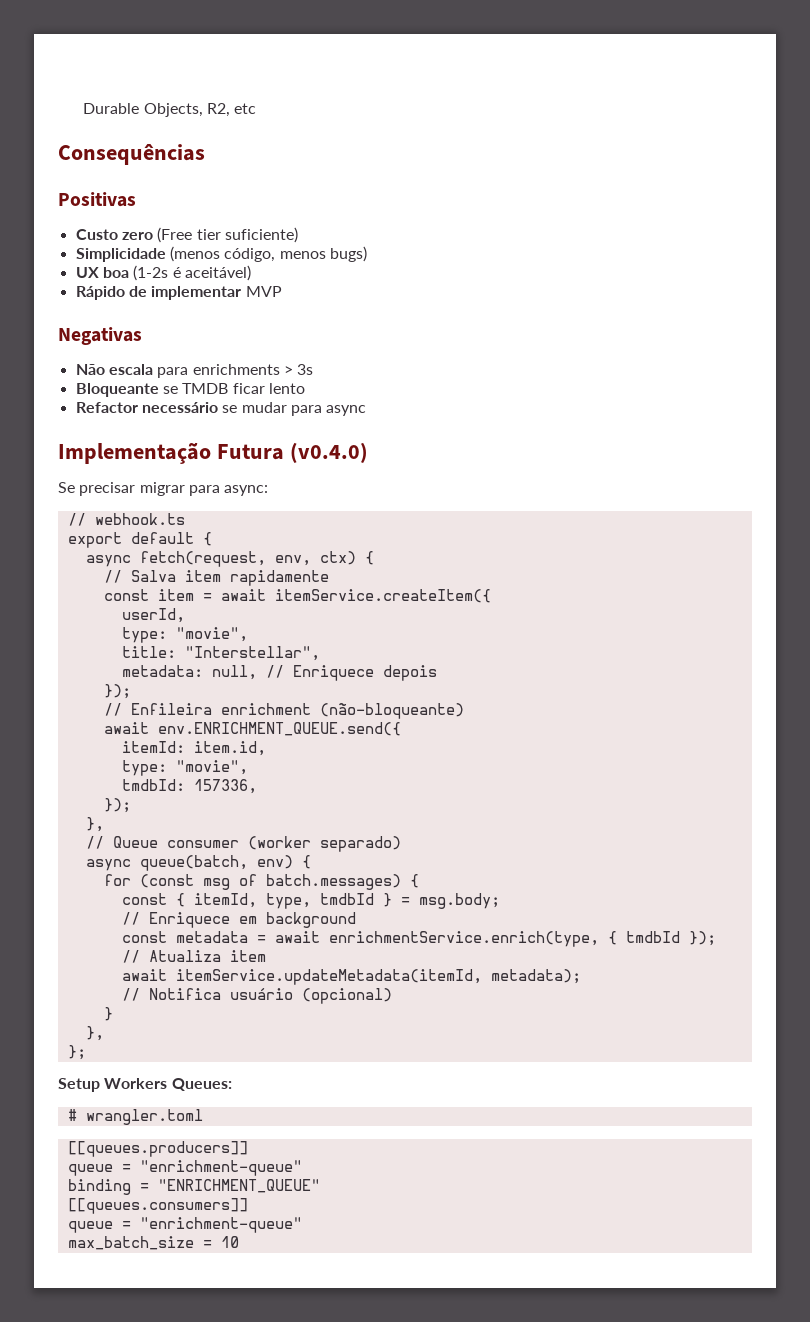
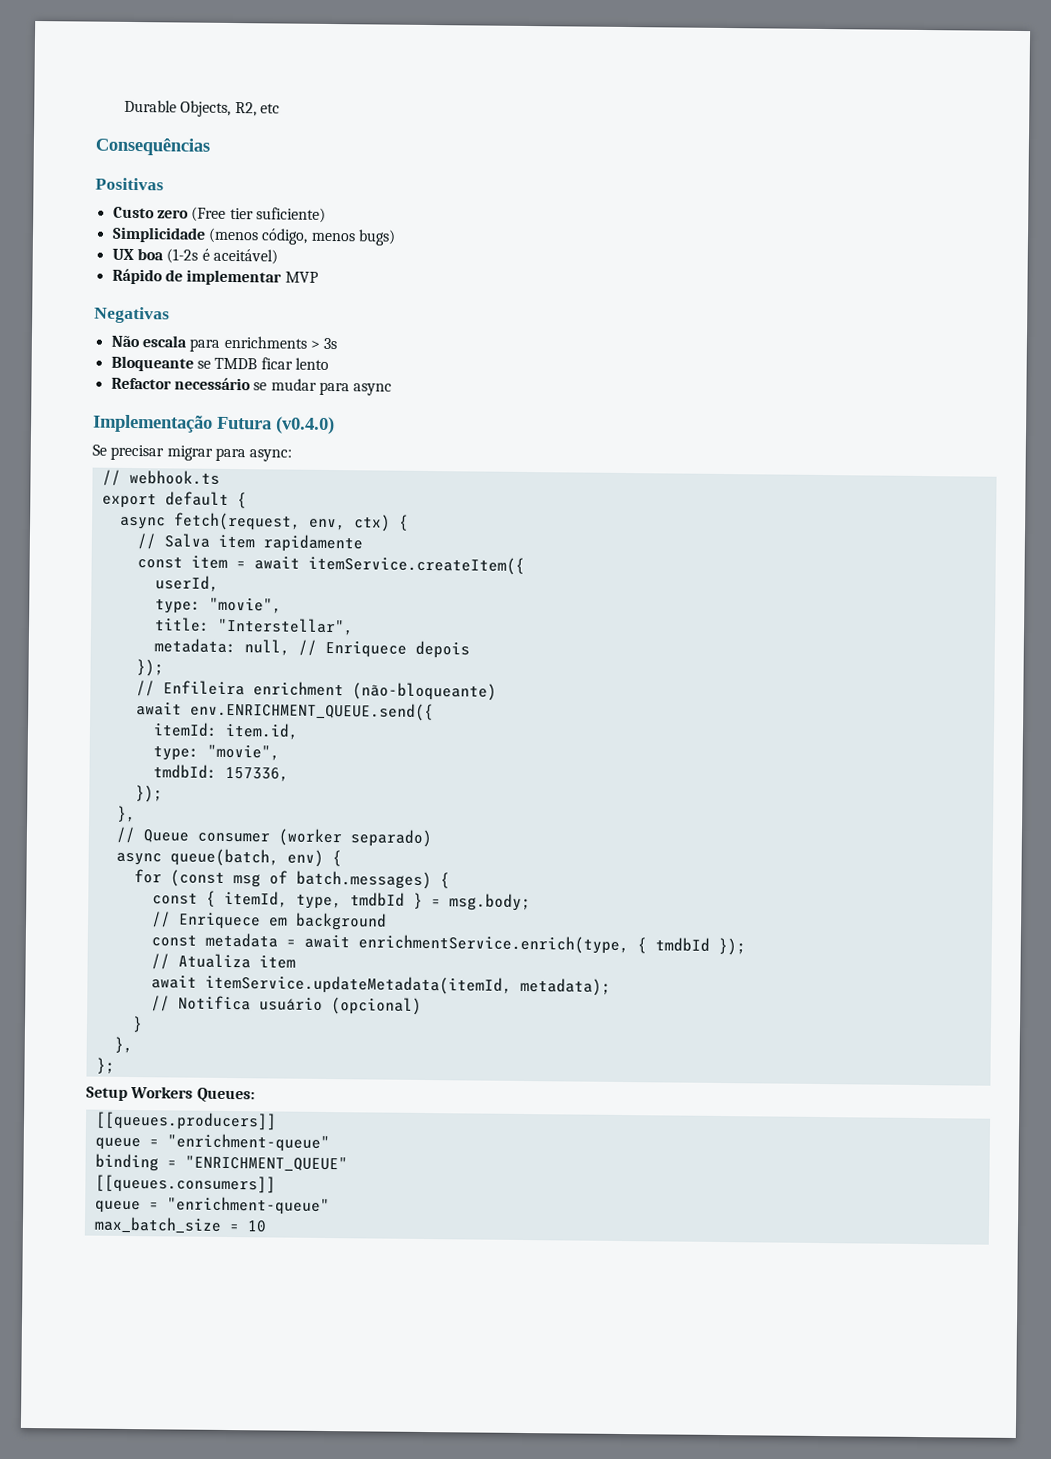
[67,1109,203,1125] // # wrangler.toml -> (255, 1095) none

